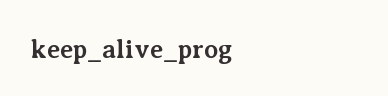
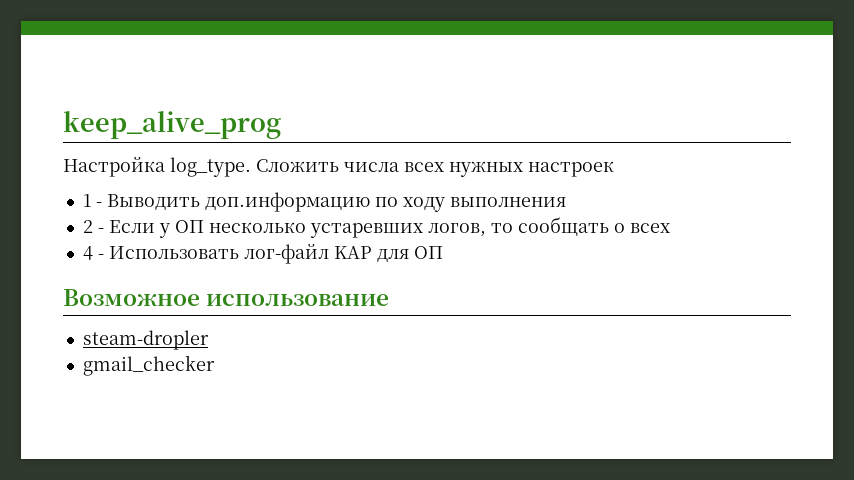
(232, 51) none -> [63,157,614,177] [82,192,566,212] [82,217,670,238] [82,244,443,264] [63,289,390,306] [82,330,209,350] [82,355,215,376] // Настройка log_type. Сложить числа всех нужных настроек // 1 - Выводить доп.информацию по ходу выполнения // 2 - Если у ОП несколько устаревших логов, то сообщать о всех // 4 - Использовать лог-файл KAP для ОП // Возможное использование // steam-dropler // gmail_checker

